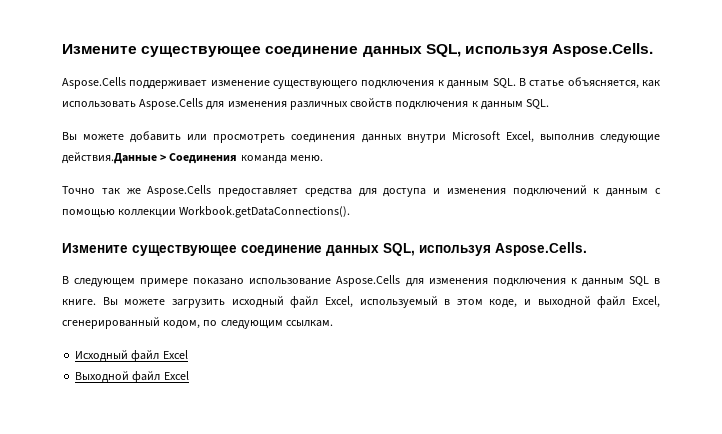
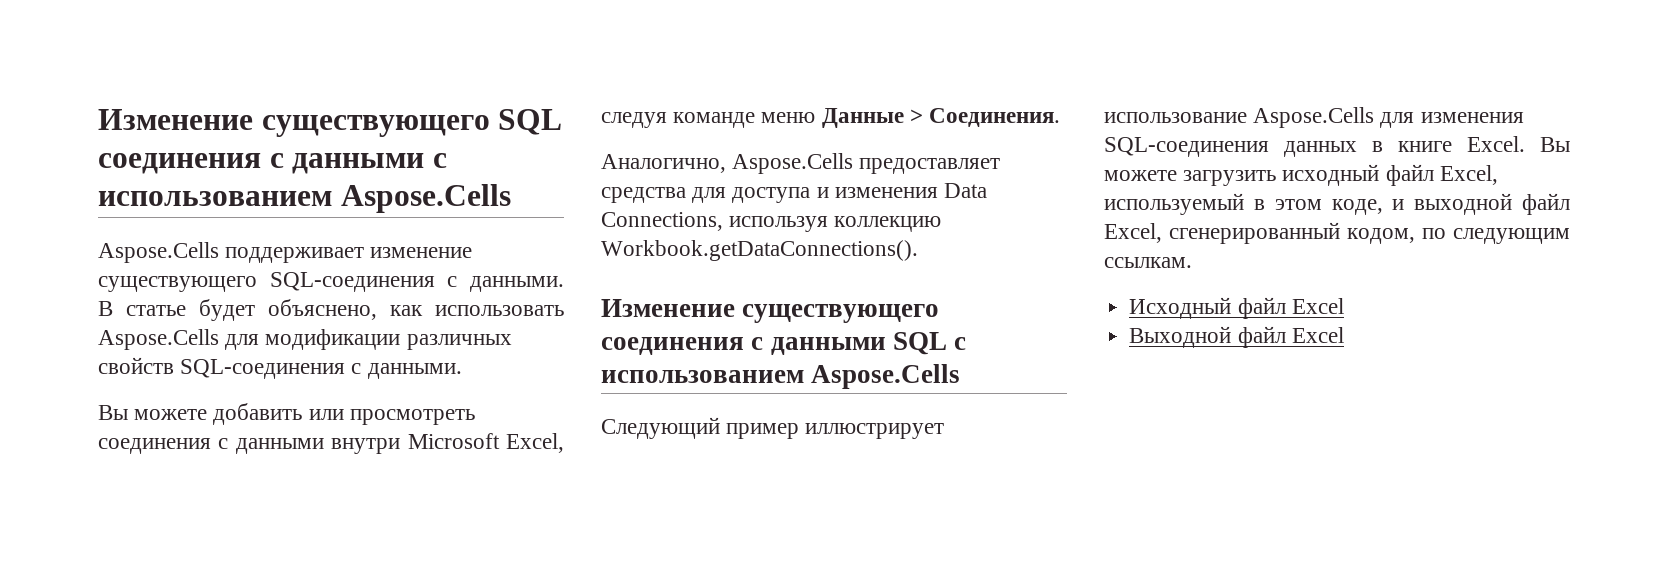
[62,43,654,57] [62,77,639,89] Измените существующее соединение данных SQL, используя Aspose.Cells. // Aspose.Cells поддерживает изменение существующего подключения к данным SQL. В статье объясняется, -> [98,109,563,137] [98,153,447,174] [98,184,511,213] [98,242,473,263] [98,272,564,292] [98,299,377,321] Изменение существующего SQL соединения с данными с использованием Aspose.Cells // Aspose.Cells поддерживает изменение существующего SQL-соединения с данными. В статье будет объяснено,
[227,101,287,107] изменения -> [265,329,401,350] модификации
[395,99,550,110] подключения к данным SQL. -> [180,359,462,379] SQL-соединения с данными.
[361,134,402,143] данных -> [218,438,324,454] с данными
[539,134,660,143] [62,152,323,164] [62,186,141,195] выполнив следующие действия.Данные > Соединения команда меню. // Точно так же -> [601,108,1061,128] [601,154,726,173] следуя команде меню Данные > Соединения. // Аналогично,
[512,185,661,197] [62,206,351,218] [62,242,587,256] [62,275,661,287] [62,299,96,305] подключений к данным с помощью коллекции Workbook.getDataConnections(). // Измените существующее соединение данных SQL, используя Aspose.Cells. // В следующем примере показано использование Aspose.Cells для изменения подключения к данным SQL в книге. -> [944,183,988,198] [601,212,942,232] [601,240,918,261] [601,299,940,323] [601,332,967,355] [601,364,961,389] [601,417,945,439] [1104,107,1524,128] [1104,136,1525,157] Data Connections, используя коллекцию Workbook.getDataConnections(). // Изменение существующего соединения с данными SQL с использованием Aspose.Cells // Следующий пример иллюстрирует использование Aspose.Cells для изменения SQL-соединения данных в книге Excel.

